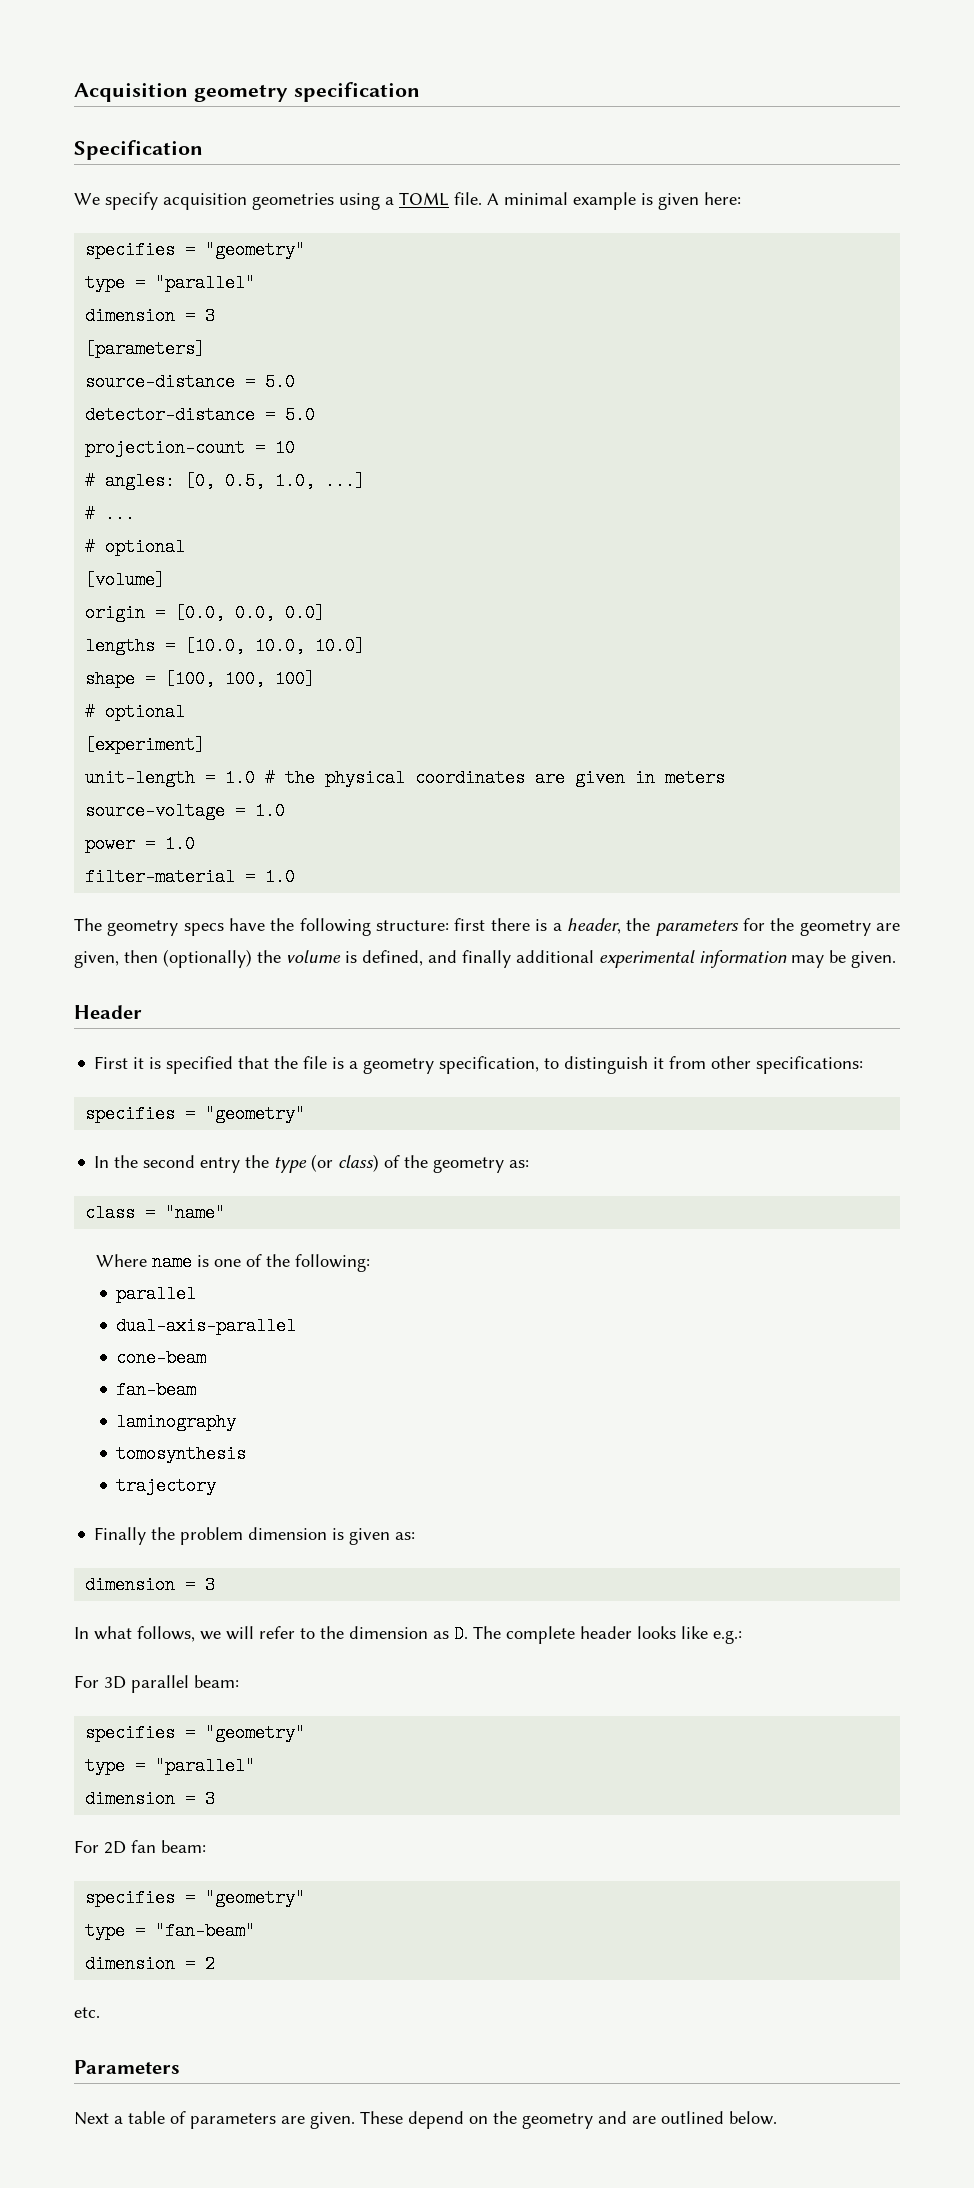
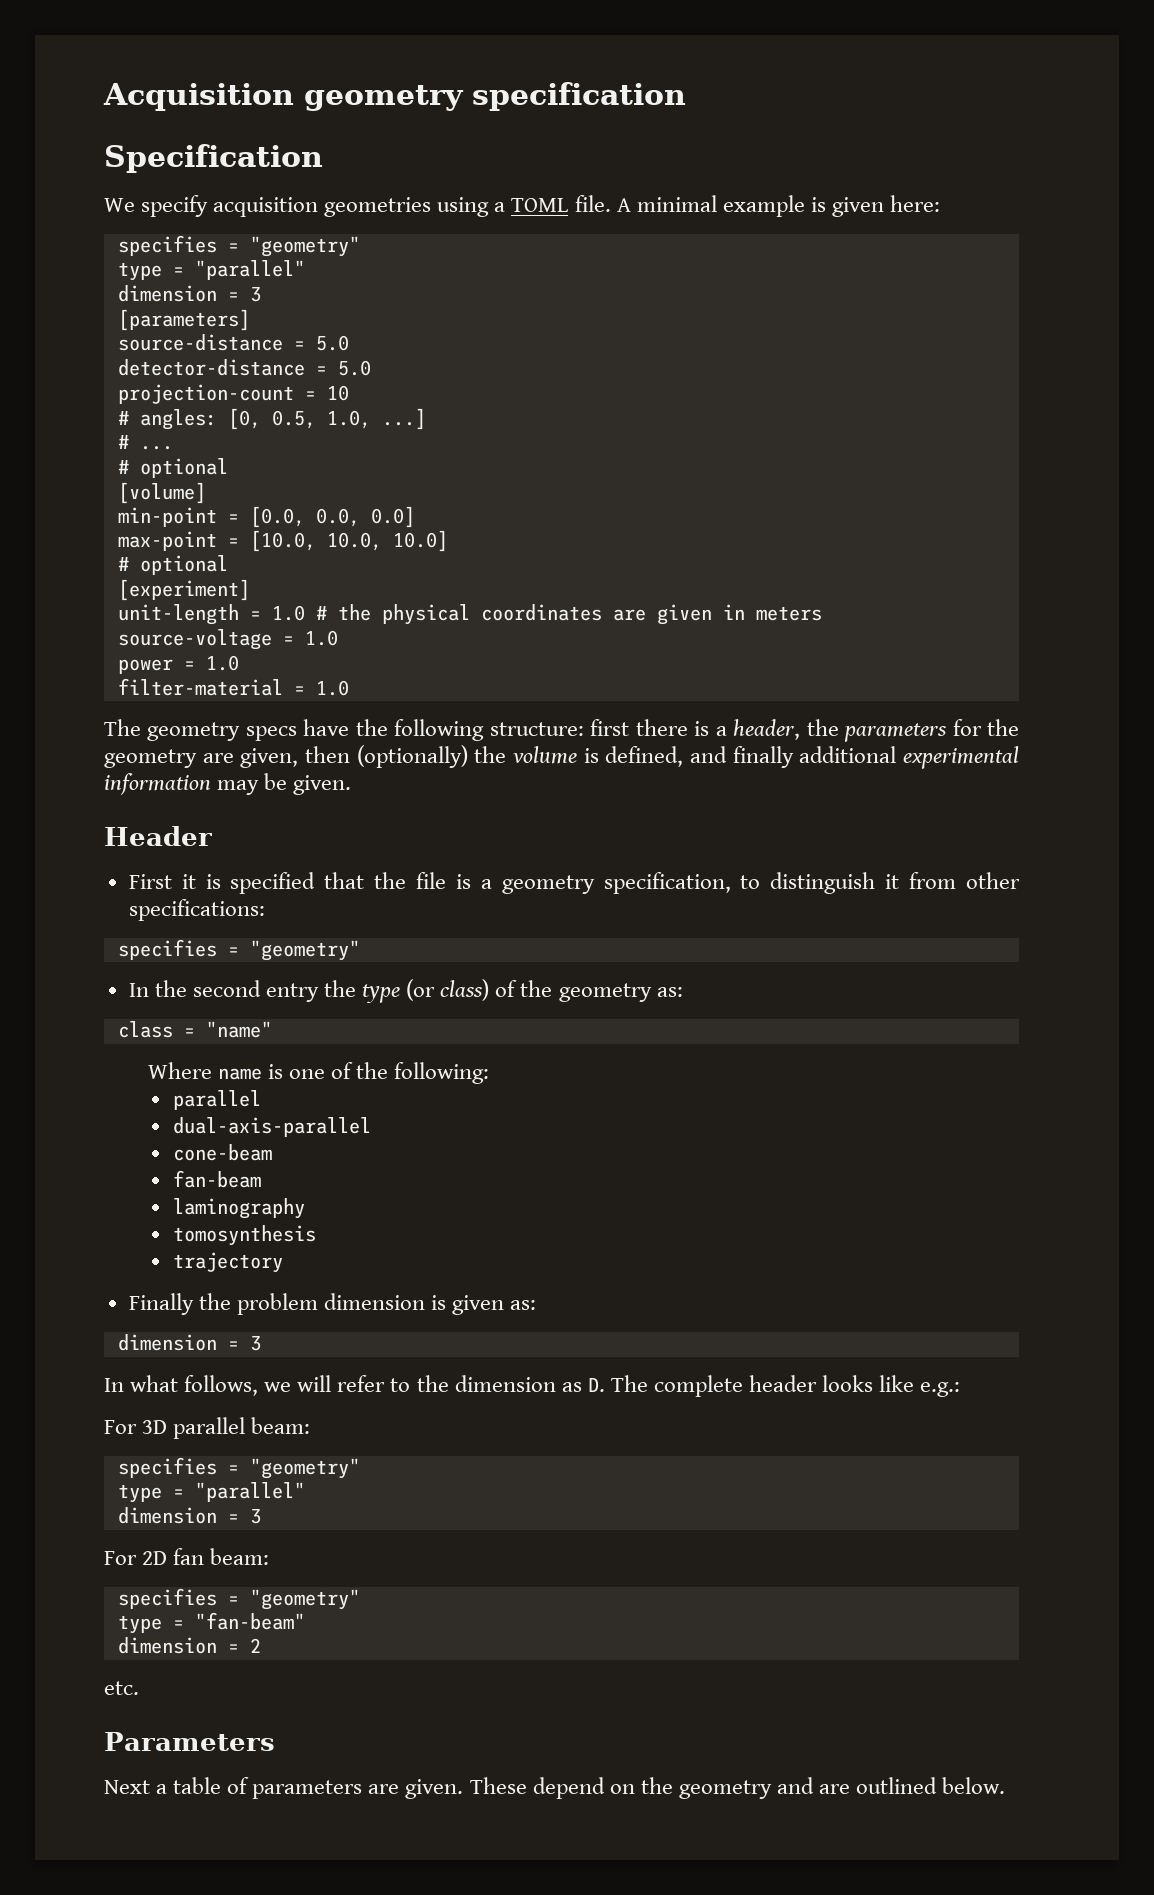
[85,604,146,622] origin -> [117,507,217,527] min-point
[85,637,156,655] lengths -> [117,531,217,551] max-point
[85,670,316,688] // shape = [100, 100, 100] -> (448, 541) none

